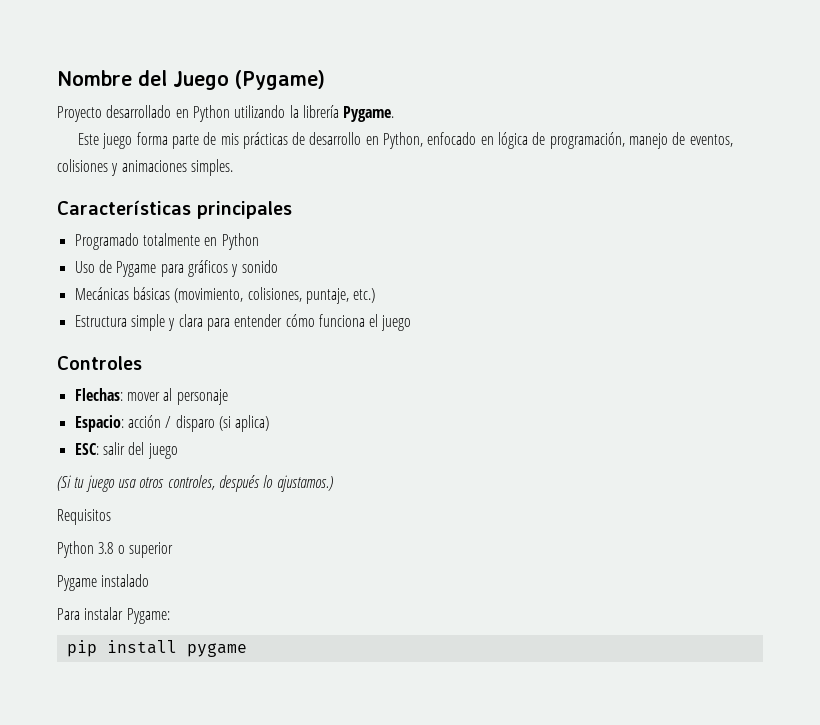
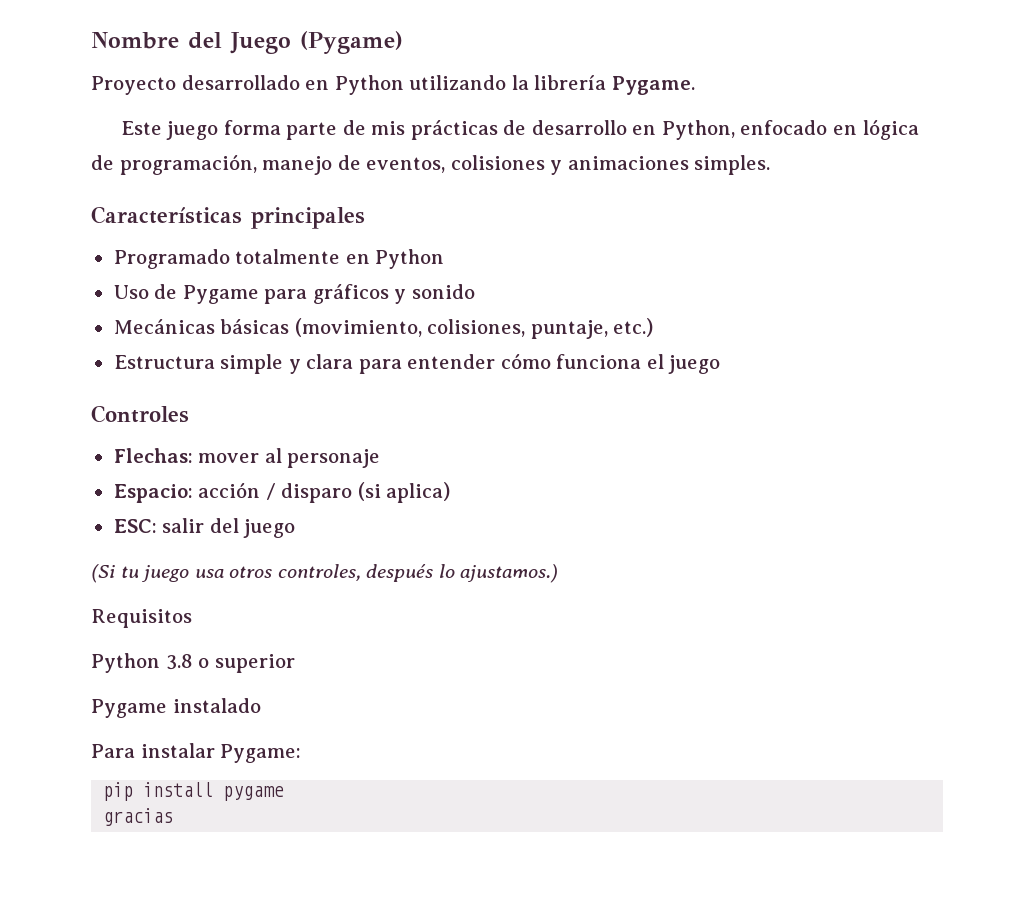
(247, 650) none -> [103,808,174,826] // gracias

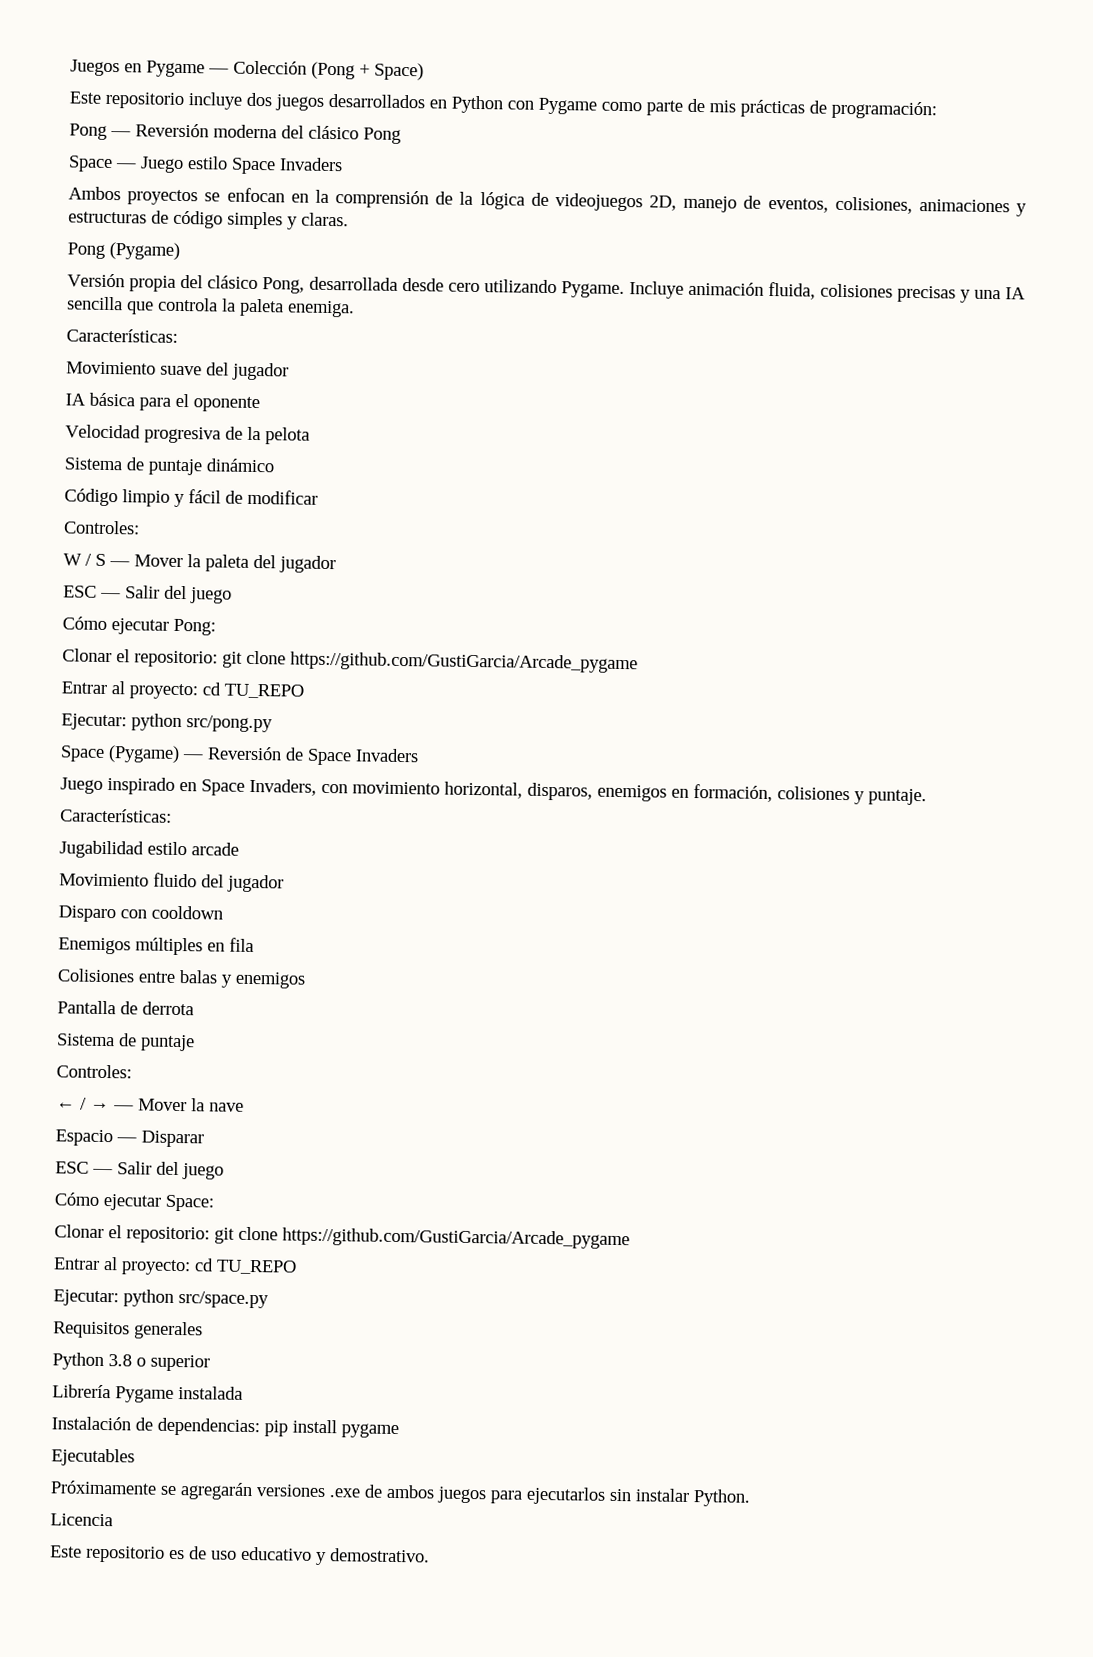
[91,31,403,54] [91,75,695,95] [120,120,281,140] Nombre del Juego (Pygame) // Proyecto desarrollado en Python utilizando la librería Pygame. // Este juego forma -> [70,59,424,81] [69,91,642,115] Juegos en Pygame — Colección (Pong + Space) // Este repositorio incluye dos juegos desarrollados en Python con Pygame como
[531,119,919,140] [91,154,771,175] [91,206,365,229] [113,249,445,269] [113,284,475,304] [113,318,654,339] [113,353,721,374] [91,405,189,423] [113,448,381,468] [113,482,451,503] [113,518,296,538] [91,564,559,583] desarrollo en Python, enfocado en lógica de programación, manejo de eventos, colisiones y animaciones simples. // Características principales // Programado totalmente en Python // Uso de Pygame para gráficos y sonido // Mecánicas básicas (movimiento, colisiones, puntaje, etc.) // Estructura simple y clara para entender cómo funciona el juego // Controles // Flechas: mover al personaje // Espacio: acción / disparo (si aplica) // ESC: salir del juego // (Si tu juego usa otros controles, después lo ajustamos.) -> [831,100,937,120] [69,123,401,144] [68,155,343,175] [68,186,1027,217] [68,210,349,230] [67,242,180,260] [67,273,1026,303] [67,296,355,318] [66,328,178,343] [66,361,289,381] [65,392,260,413] [65,424,310,445] [64,457,275,476] [64,488,318,508] [63,520,140,535] [63,553,336,574] [63,585,232,604] [62,616,216,636] [62,648,638,674] [61,681,304,700] [61,713,273,733] [60,745,419,766] [60,777,927,806] [60,808,172,823] [59,840,239,859] [59,872,284,893] [58,905,223,923] [58,937,254,956] [57,968,306,989] [57,1000,194,1016] [57,1033,195,1052] [56,1064,132,1079] [56,1097,244,1112] [55,1129,204,1148] [55,1161,224,1180] [54,1192,214,1212] [54,1224,630,1250] [53,1257,297,1276] [53,1289,269,1309] programación: // Pong — Reversión moderna del clásico Pong // Space — Juego estilo Space Invaders // Ambos proyectos se enfocan en la comprensión de la lógica de videojuegos 2D, manejo de eventos, colisiones, animaciones y estructuras de código simples y claras. // Pong (Pygame) // Versión propia del clásico Pong, desarrollada desde cero utilizando Pygame. Incluye animación fluida, colisiones precisas y una IA sencilla que controla la paleta enemiga. // Características: // Movimiento suave del jugador // IA básica para el oponente // Velocidad progresiva de la pelota // Sistema de puntaje dinámico // Código limpio y fácil de modificar // Controles: // W / S — Mover la paleta del jugador // ESC — Salir del juego // Cómo ejecutar Pong: // Clonar el repositorio: git clone https://github.com/GustiGarcia/Arcade_pygame // Entrar al proyecto: cd TU_REPO // Ejecutar: python src/pong.py // Space (Pygame) — Reversión de Space Invaders // Juego inspirado en Space Invaders, con movimiento horizontal, disparos, enemigos en formación, colisiones y puntaje. // Características: // Jugabilidad estilo arcade // Movimiento fluido del jugador // Disparo con cooldown // Enemigos múltiples en fila // Colisiones entre balas y enemigos // Pantalla de derrota // Sistema de puntaje // Controles: // ← / → — Mover la nave // Espacio — Disparar // ESC — Salir del juego // Cómo ejecutar Space: // Clonar el repositorio: git clone https://github.com/GustiGarcia/Arcade_pygame // Entrar al proyecto: cd TU_REPO // Ejecutar: python src/space.py
(192, 618) none -> [134,1321,203,1340] generales
[91,698,261,718] [91,743,302,763] [103,782,285,801] [103,808,174,826] Pygame instalado // Para instalar Pygame: // pip install pygame // gracias -> [52,1384,243,1403] [51,1416,399,1439] [51,1448,135,1467] [50,1480,751,1507] [50,1513,113,1527] [50,1545,430,1566] Librería Pygame instalada // Instalación de dependencias: pip install pygame // Ejecutables // Próximamente se agregarán versiones .exe de ambos juegos para ejecutarlos sin instalar Python. // Licencia // Este repositorio es de uso educativo y demostrativo.

